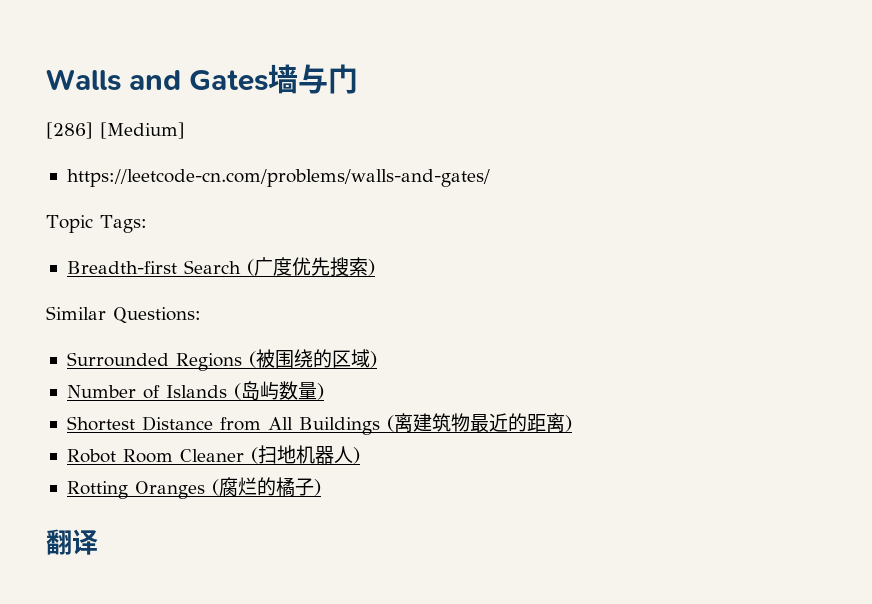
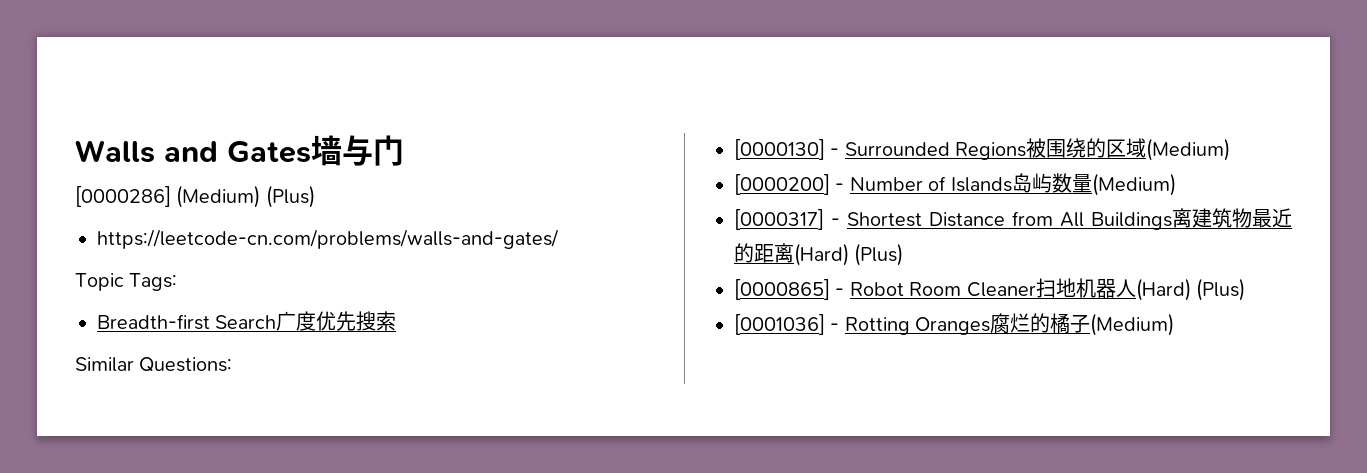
[46,122,185,139] [286] [Medium] -> [75,185,315,208] [0000286] (Medium) (Plus)
[246,259,254,276] ( -> (277, 322) none
[367,259,375,276] ) -> (397, 321) none
(201, 315) none -> [734,139,840,160] [0000130] -
[248,351,256,368] ( -> (1027, 151) none
[369,351,377,368] ) // -> [1146,138,1231,161] [734,174,845,195] (Medium) // [0000200] -
[233,383,241,400] ( -> (1012, 184) none
[316,383,324,400] ) // -> [1091,173,1176,196] [734,209,840,230] (Medium) // [0000317] -
[386,415,394,432] ( -> (1172, 221) none
[564,415,572,432] ) // -> [794,243,904,266] [734,279,845,300] (Hard) (Plus) // [0000865] -
[250,447,258,464] ( -> (1036, 289) none
[352,447,360,464] ) // -> [1135,278,1245,301] [734,314,840,335] (Hard) (Plus) // [0001036] -
[211,479,219,496] ( -> (991, 326) none
[313,479,321,496] [46,529,98,555] ) // 翻译 -> [1090,313,1175,336] (Medium)

